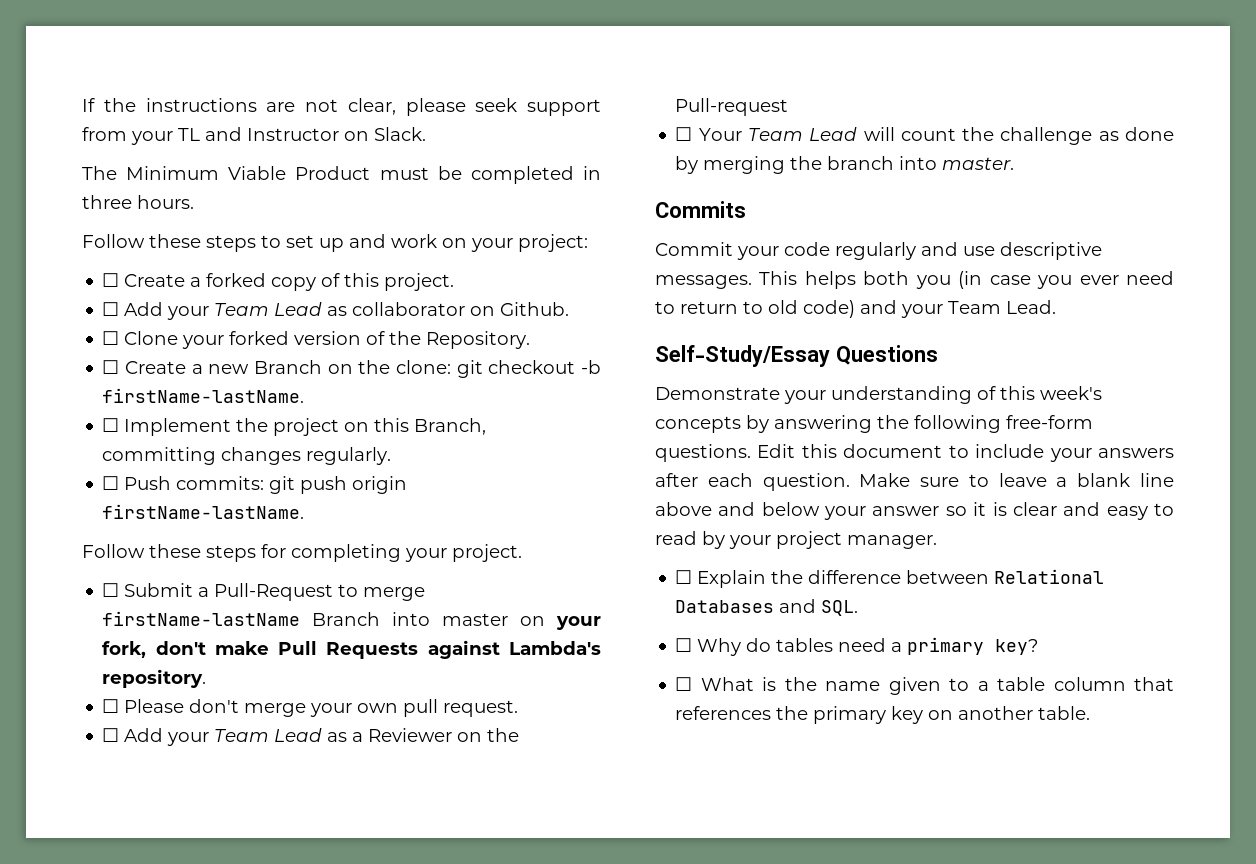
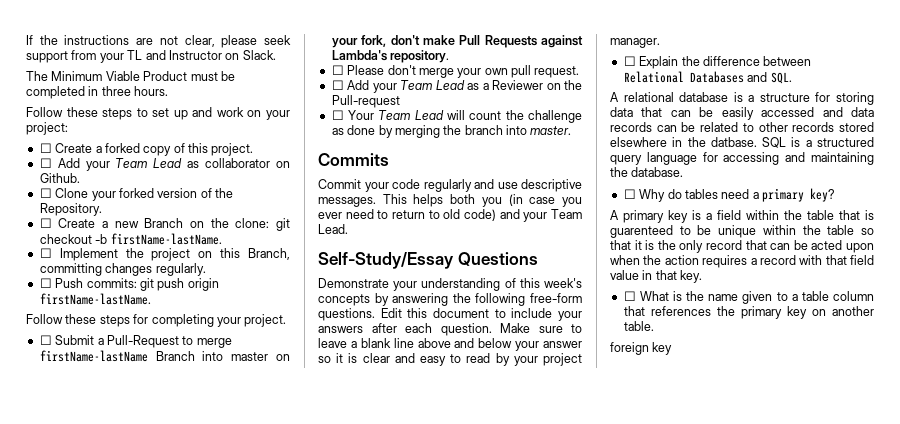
(859, 608) none -> [610,92,874,105] [610,107,874,120] [610,122,874,132] [610,137,874,148] [610,152,874,165] [610,167,684,177] // A relational database is a structure for storing data that can be easily accessed and data records can be related to other records stored elsewhere in the datbase. SQL is a structured query language for accessing and maintaining the database.
(1039, 647) none -> [610,210,874,223] [610,225,874,238] [610,240,874,253] [610,255,874,268] [610,270,703,283] // A primary key is a field within the table that is guarenteed to be unique within the table so that it is the only record that can be acted upon when the action requires a record with that field value in that key.
(1091, 713) none -> [610,342,673,355] // foreign key

